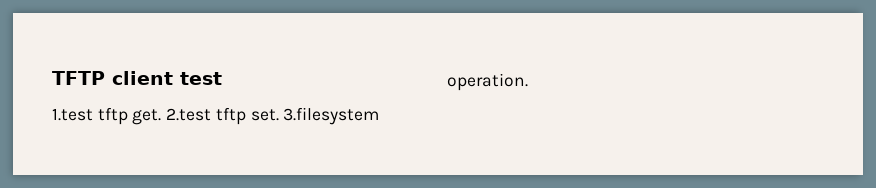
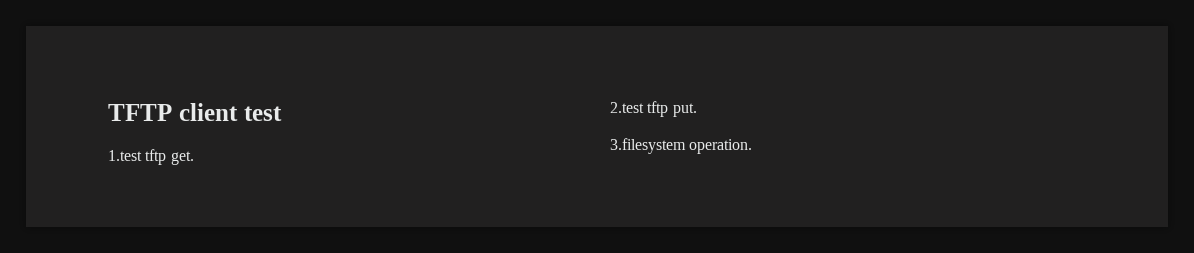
(162, 117) none -> (194, 158) //
[250,109,279,121] set. -> [672,103,697,117] put. //

